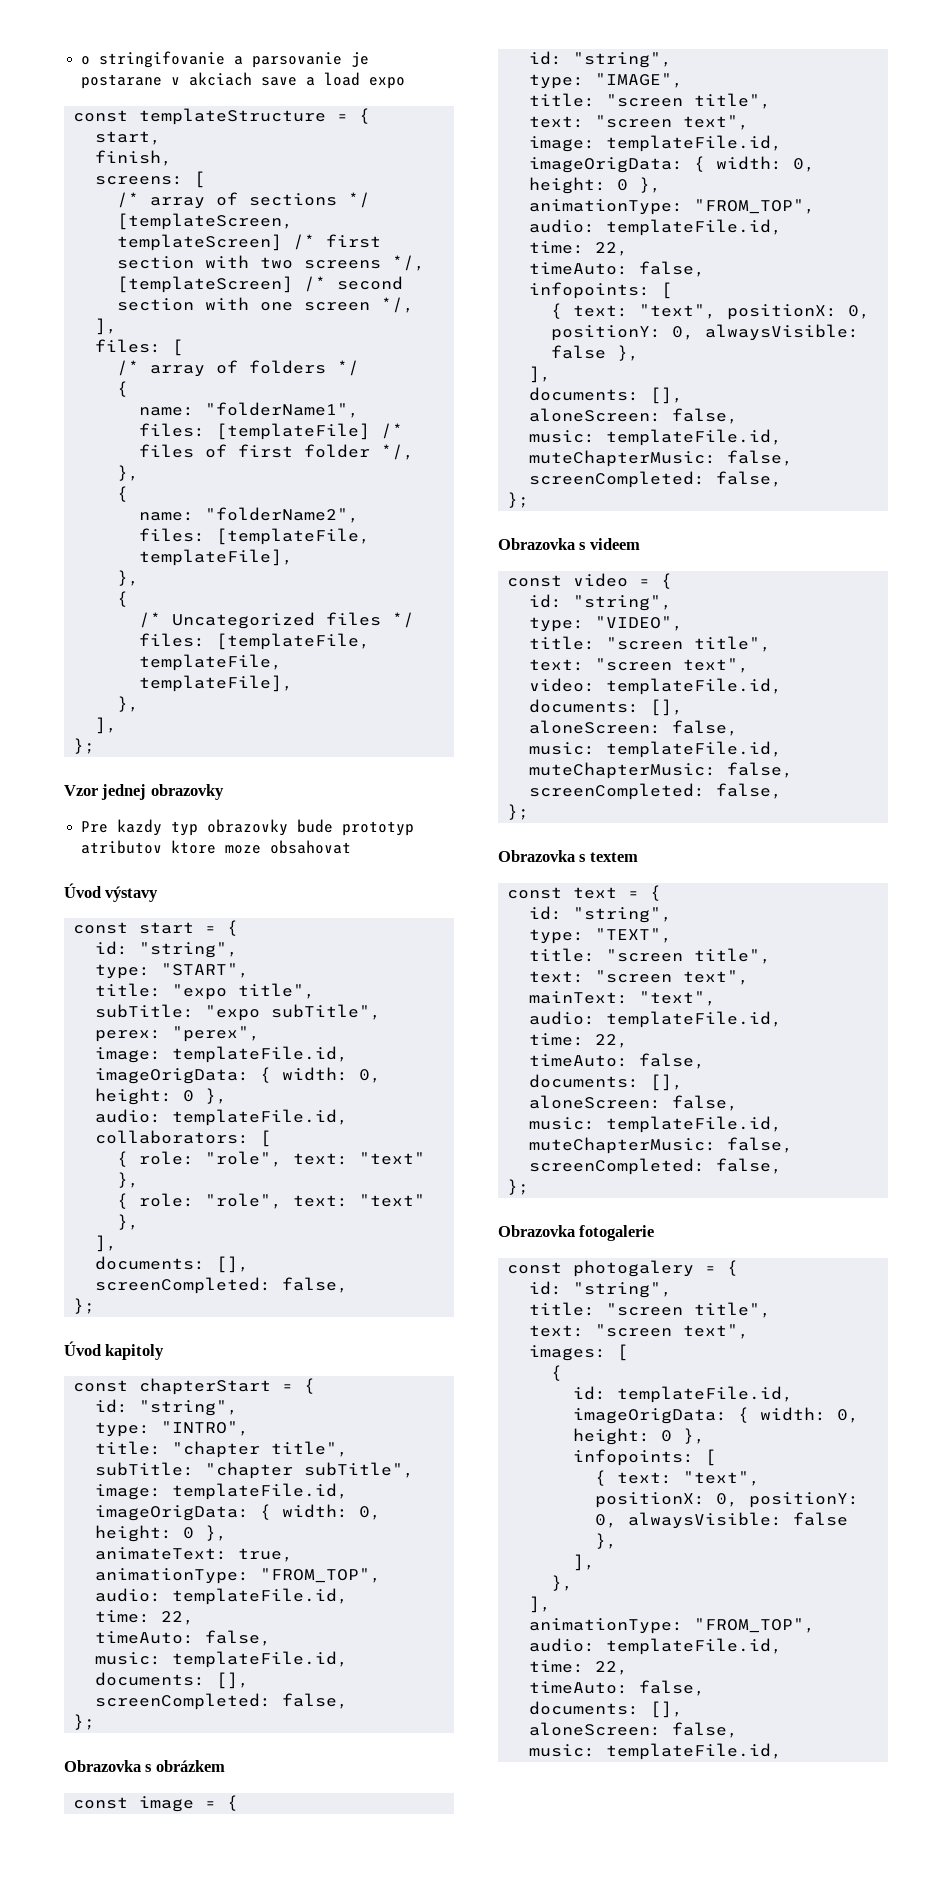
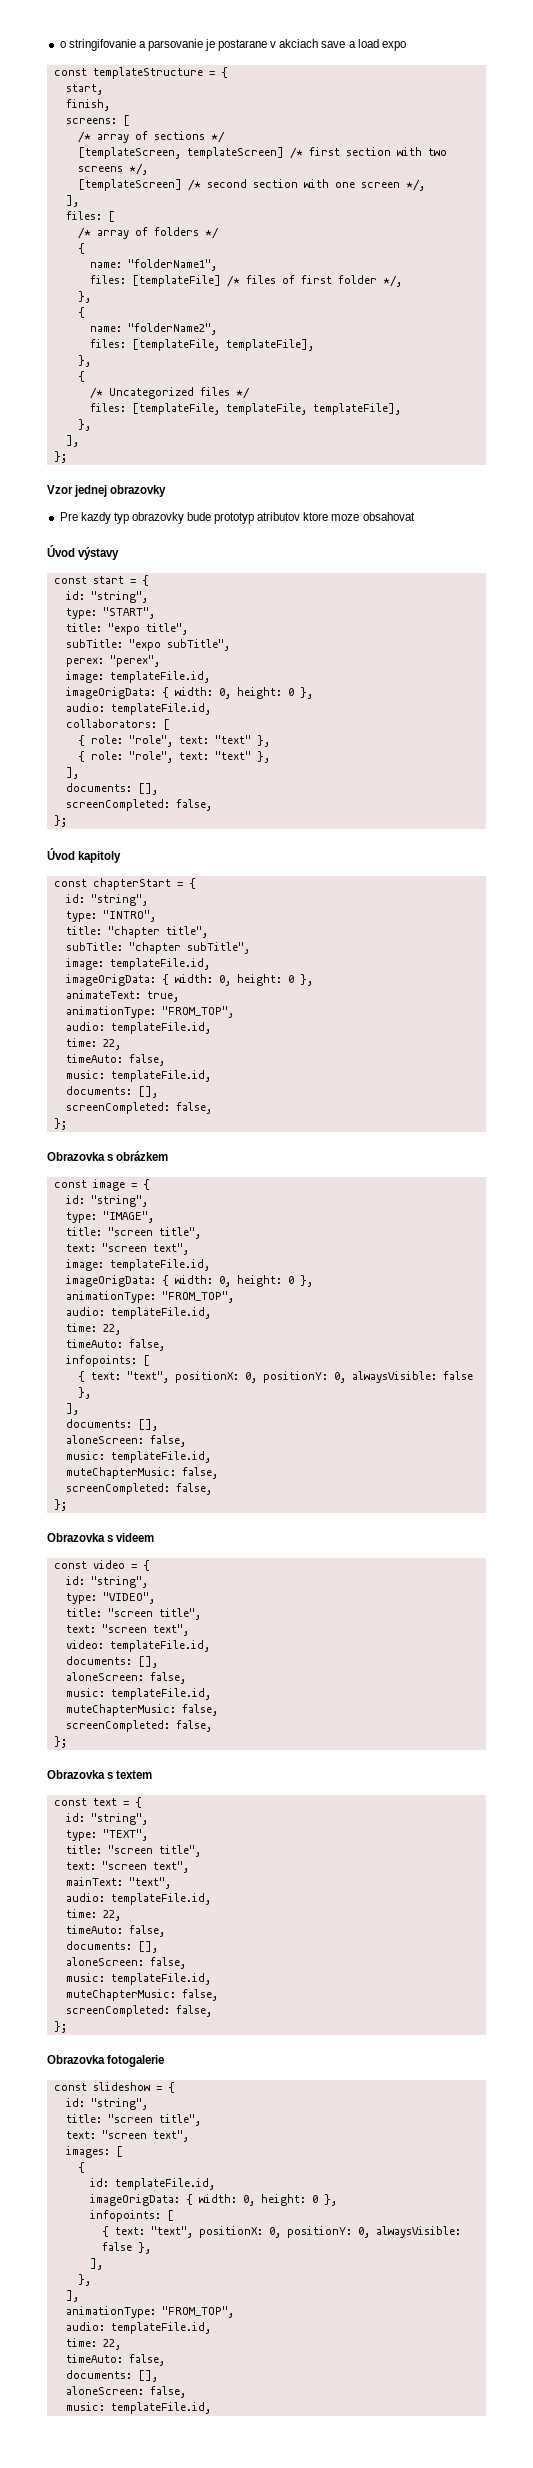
[573,1260,695,1277] photogalery -> [92,2082,150,2091] slideshow

